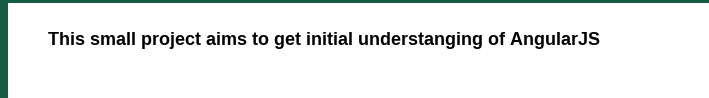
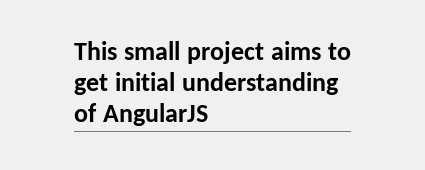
[358,32,483,49] understanging -> [181,72,339,95] understanding

